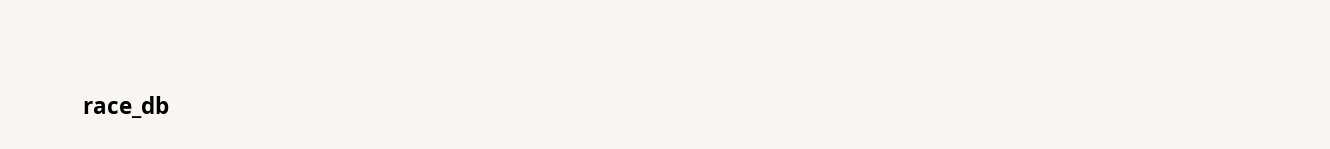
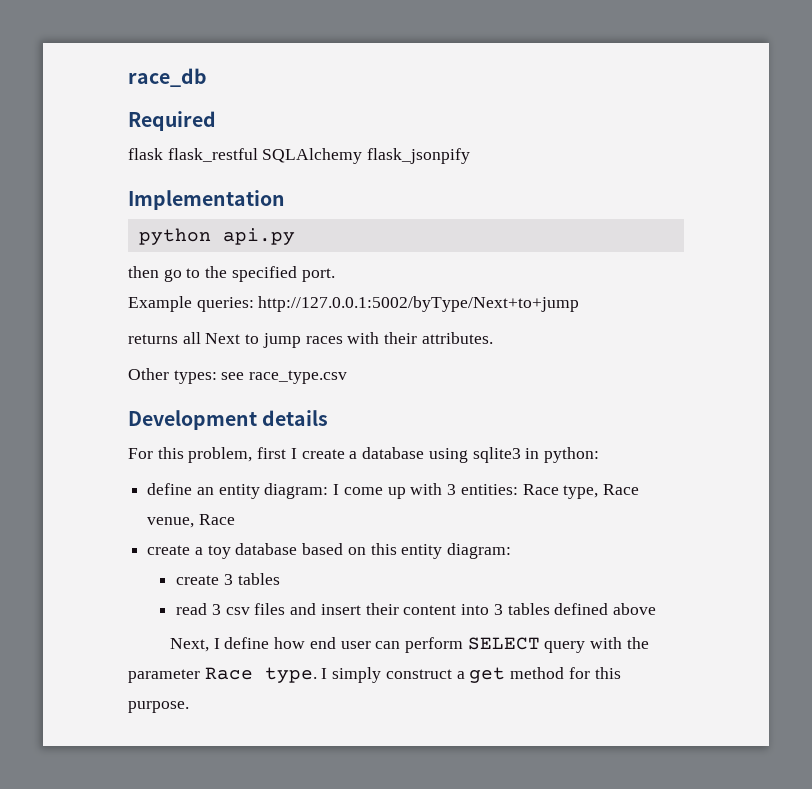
(169, 107) none -> [128,111,216,131] [128,148,471,164] [128,190,285,210] [138,228,295,245] [128,266,335,282] [128,296,580,312] [128,332,493,348] [128,368,348,384] [128,410,329,430] [128,447,599,463] [147,483,639,499] [147,514,235,528] [147,543,512,559] [176,573,280,585] [176,603,656,615] [169,637,649,653] [128,667,621,683] [128,701,189,713] // Required // flask flask_restful SQLAlchemy flask_jsonpify // Implementation // python api.py // then go to the specified port. // Example queries: http://127.0.0.1:5002/byType/Next+to+jump // returns all Next to jump races with their attributes. // Other types: see race_type.csv // Development details // For this problem, first I create a database using sqlite3 in python: // define an entity diagram: I come up with 3 entities: Race type, Race venue, Race // create a toy database based on this entity diagram: // create 3 tables // read 3 csv files and insert their content into 3 tables defined above // Next, I define how end user can perform SELECT query with the parameter Race type. I simply construct a get method for this purpose.

